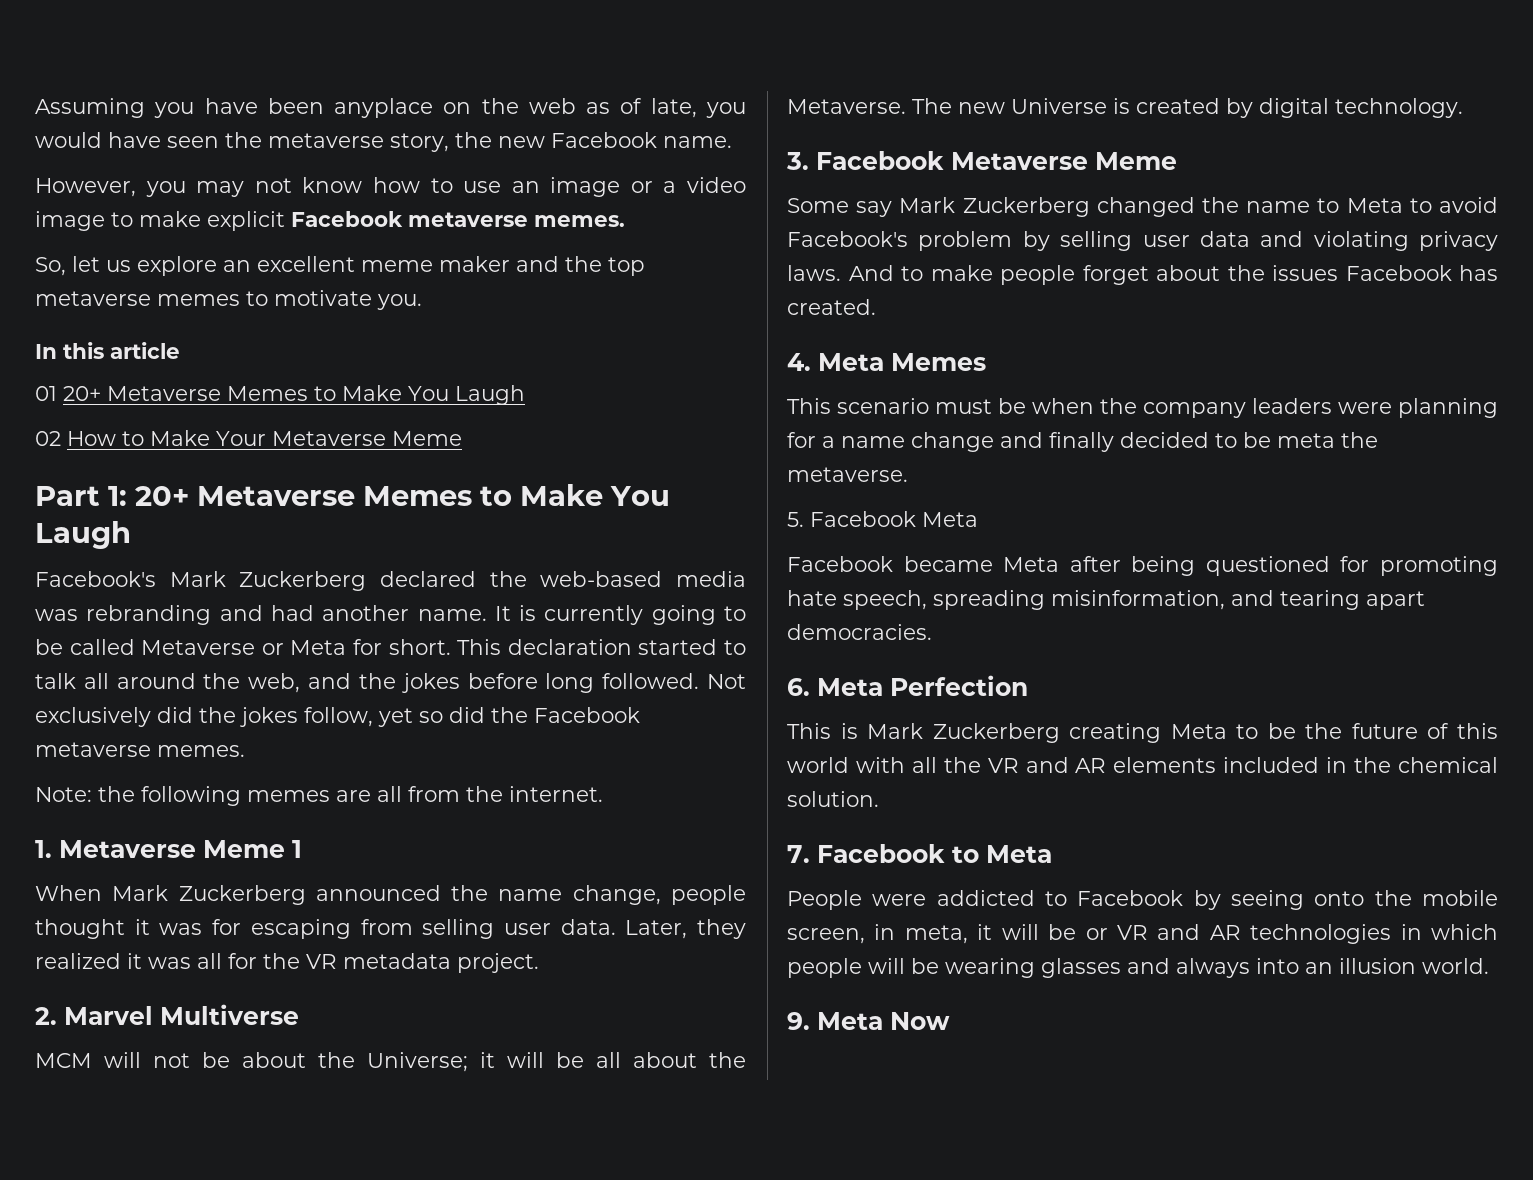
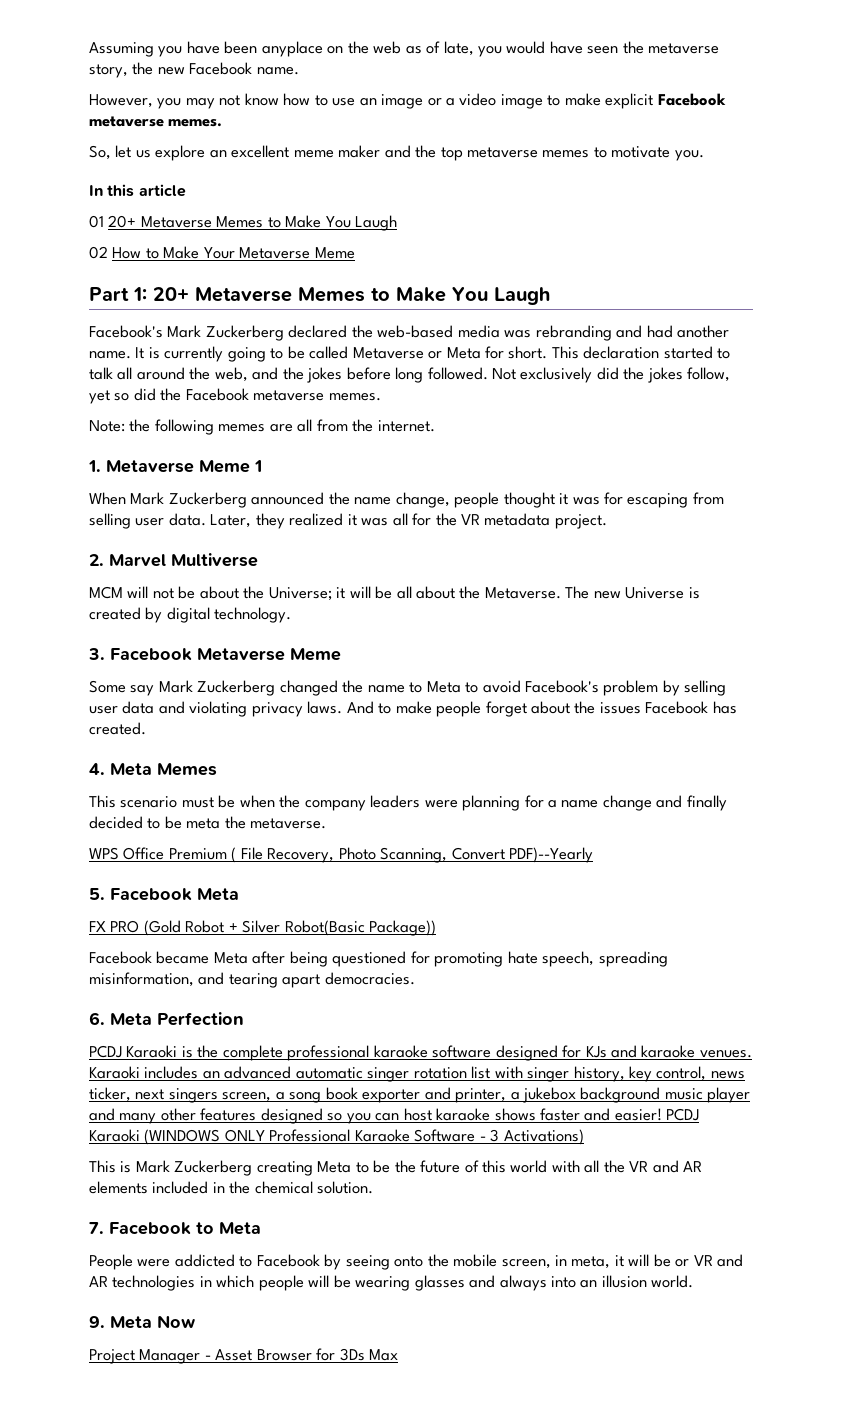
[787,511,978,527] 5. Facebook Meta -> [89,847,594,863] [89,888,239,901] [89,920,437,936] WPS Office Premium ( File Recovery, Photo Scanning, Convert PDF)--Yearly // 5. Facebook Meta // FX PRO (Gold Robot + Silver Robot(Basic Package))
(1028, 685) none -> [89,1045,752,1061] [89,1066,745,1082] [89,1087,751,1103] [89,1108,700,1124] [89,1129,584,1145] // PCDJ Karaoki is the complete professional karaoke software designed for KJs and karaoke venues. Karaoki includes an advanced automatic singer rotation list with singer history, key control, news ticker, next singers screen, a song book exporter and printer, a jukebox background music player and many other features designed so you can host karaoke shows faster and easier! PCDJ Karaoki (WINDOWS ONLY Professional Karaoke Software - 3 Activations)
(950, 1021) none -> [89,1348,399,1364] // Project Manager - Asset Browser for 3Ds Max

